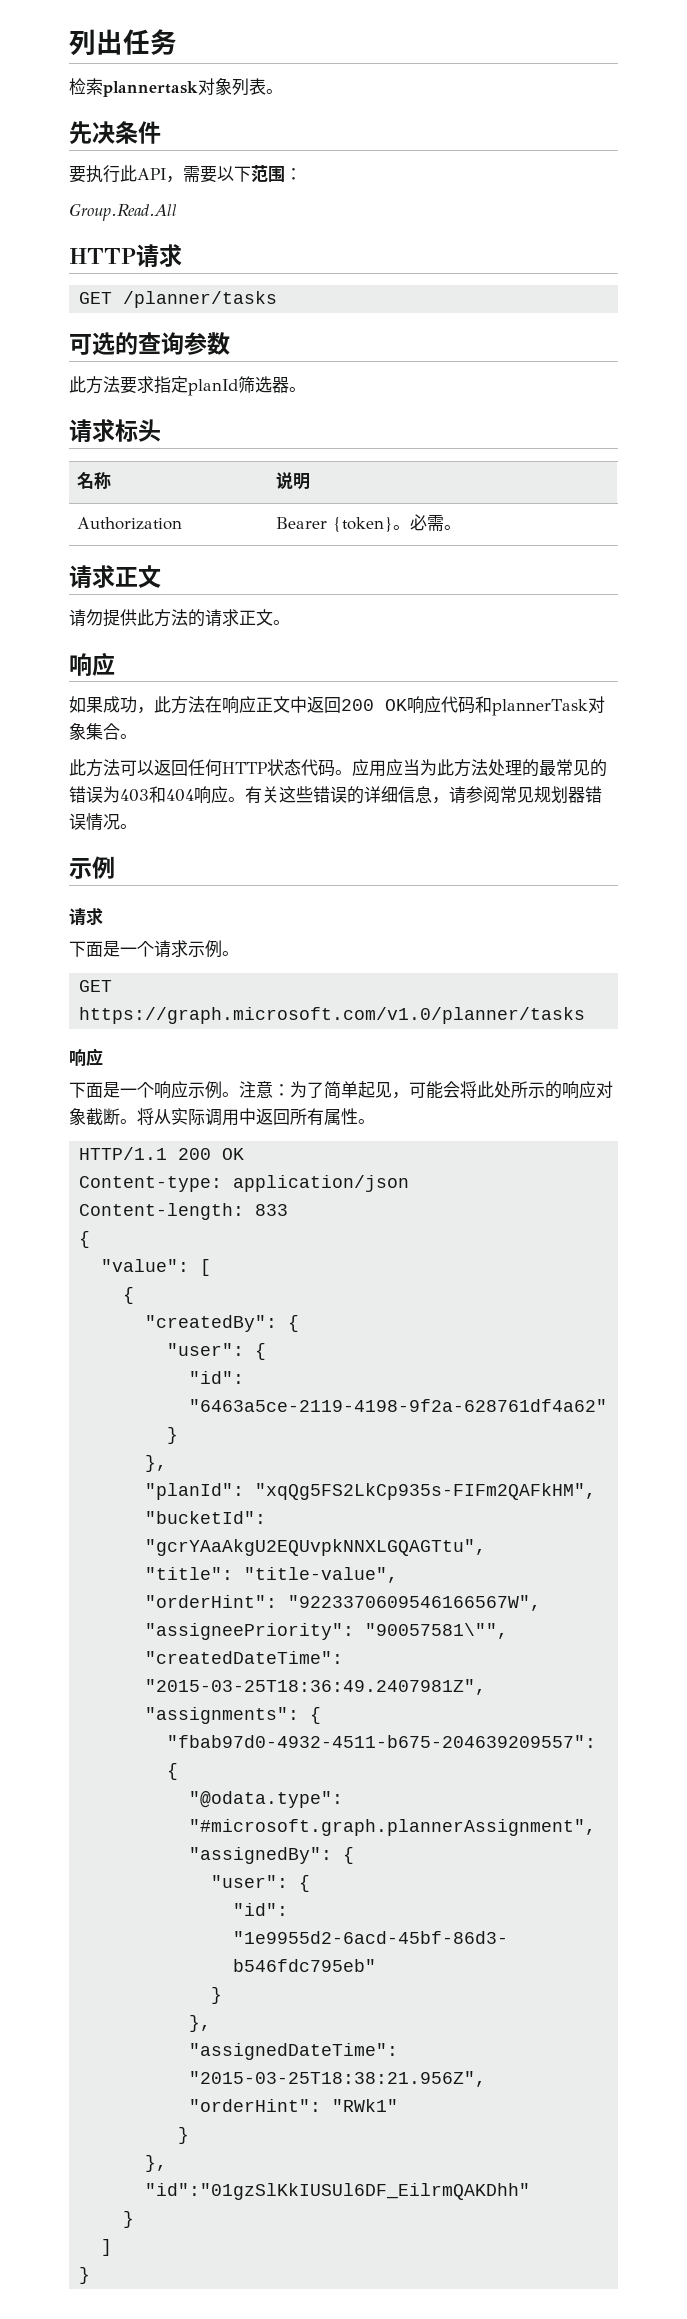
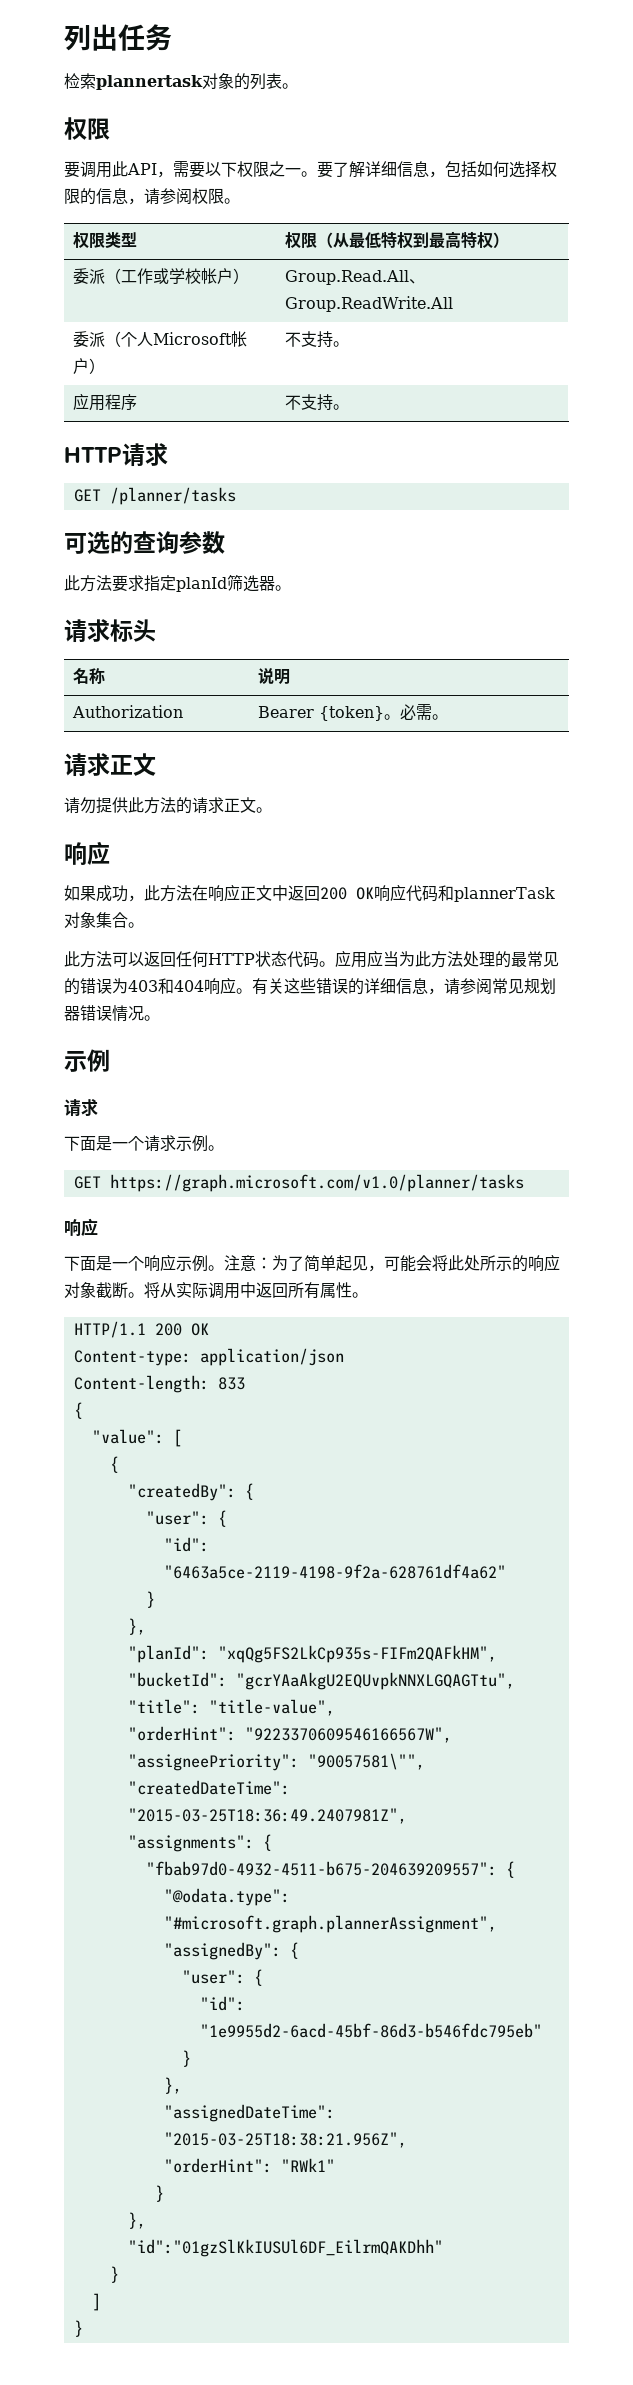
(232, 86) none -> [234,73,250,90] 的
[69,121,161,145] [69,165,120,183] 先决条件 // 要执行 -> [64,117,110,140] [64,161,112,178] 权限 // 要调用
[251,164,302,183] [69,203,177,221] 范围： // Group.Read.All -> [237,161,557,178] [64,188,240,205] [73,231,138,249] [285,231,510,249] [73,268,250,284] [285,270,426,285] [285,296,454,312] [73,331,248,347] [73,358,106,374] [285,331,350,348] [73,393,138,411] [285,394,350,411] 权限之一。要了解详细信息，包括如何选择权限的信息，请参阅权限。 // 权限类型 | 权限（从最低特权到最高特权） // 委派（工作或学校帐户） | Group.Read.All、Group.ReadWrite.All // 委派（个人Microsoft帐户） | 不支持。 // 应用程序 | 不支持。

